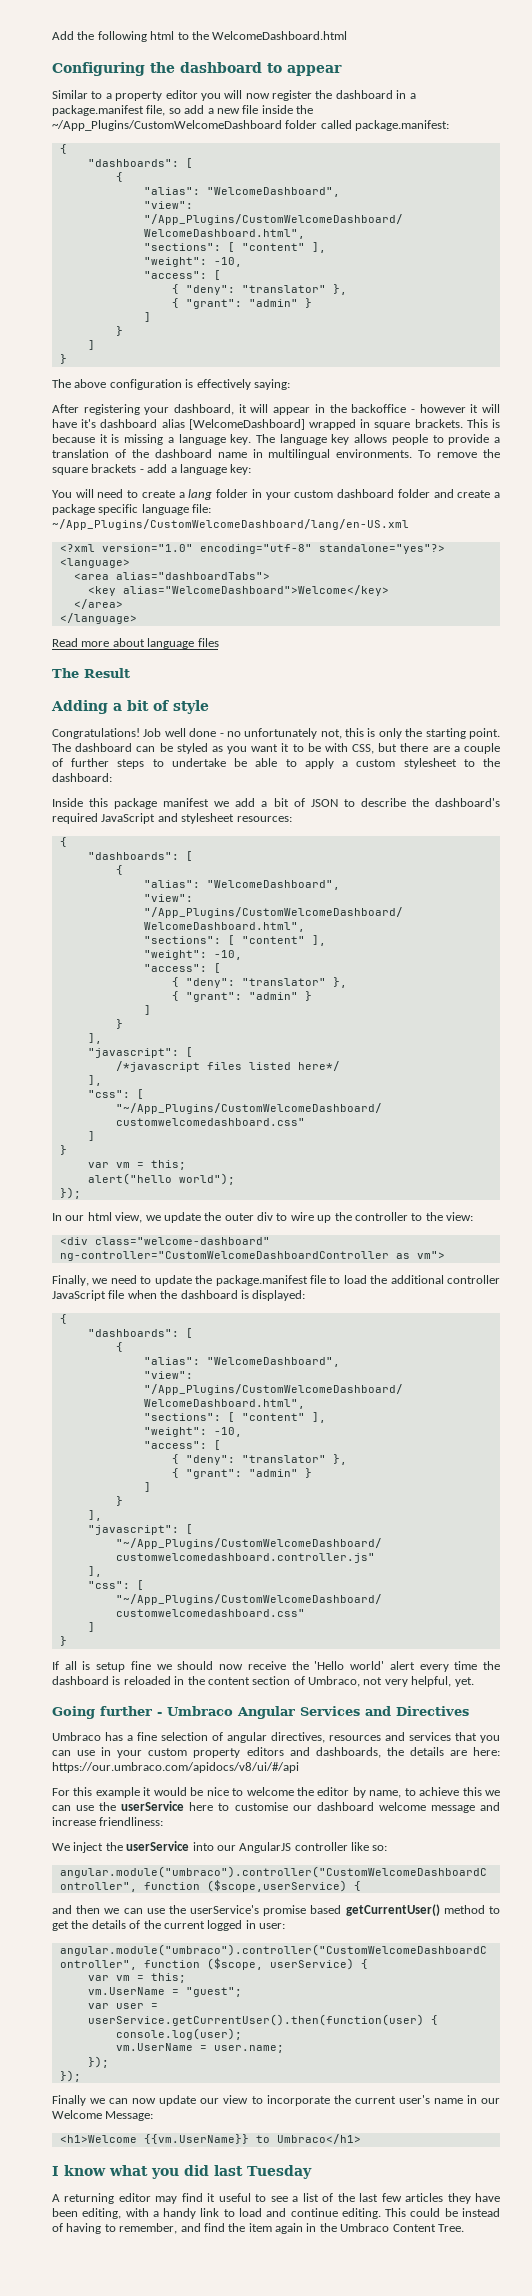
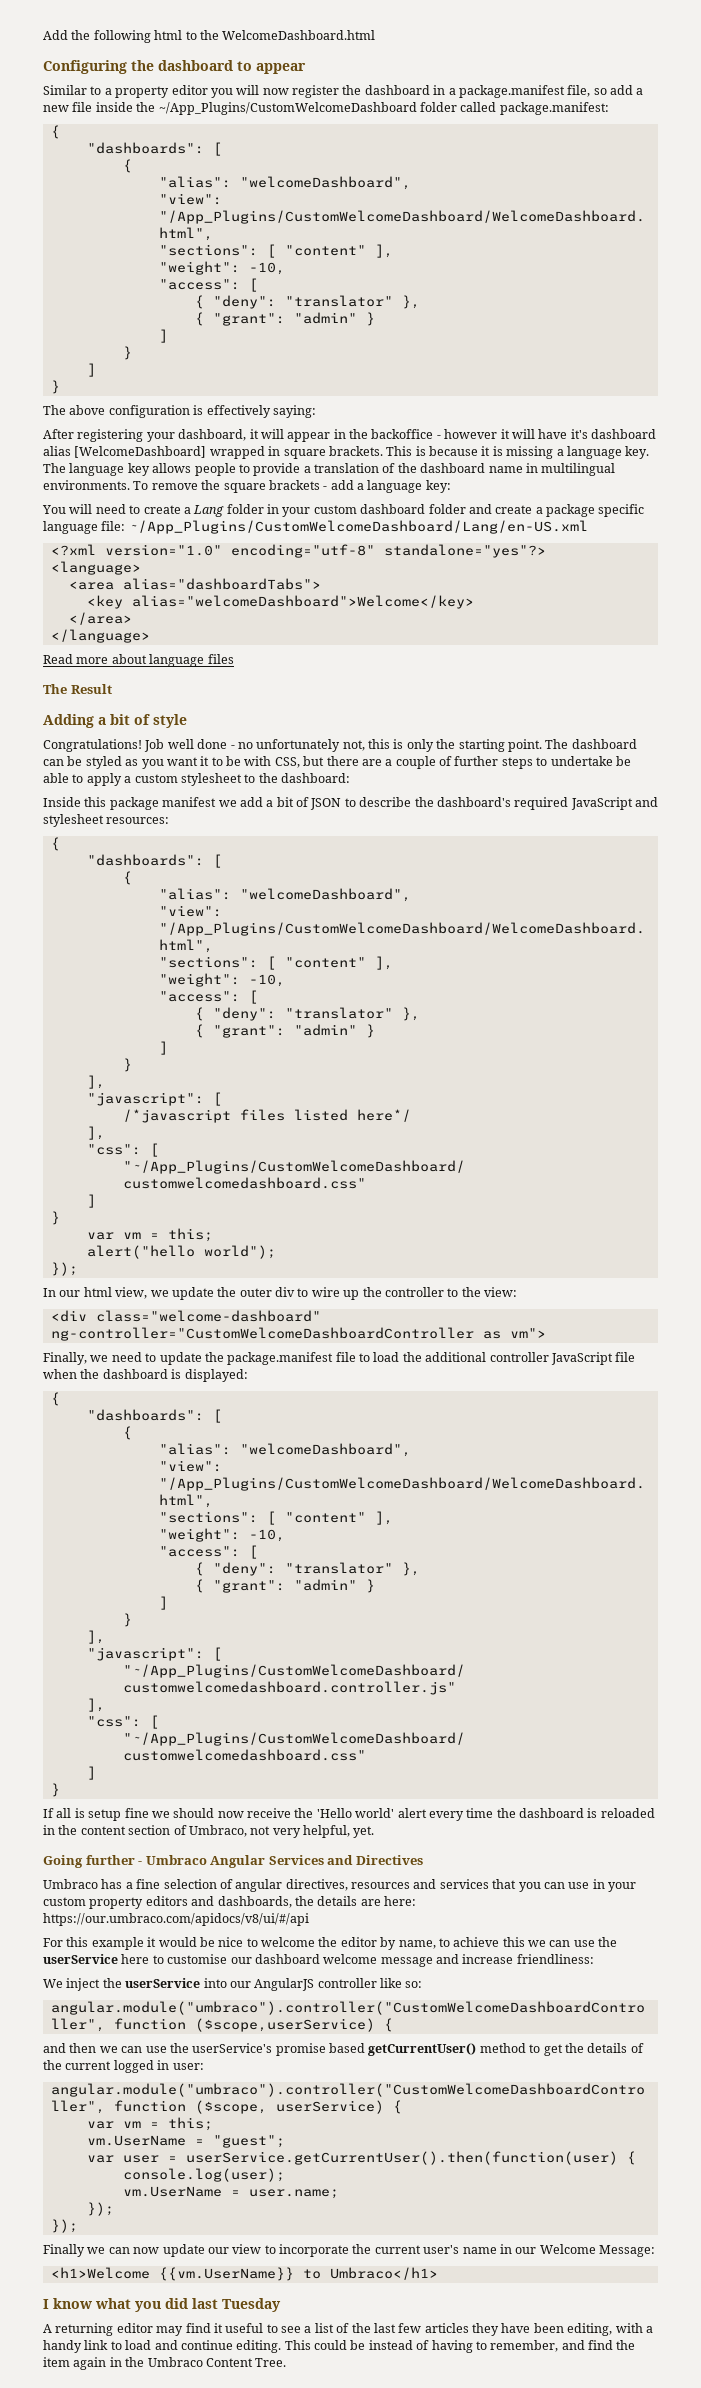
[206,187,340,197] "WelcomeDashboard", -> [239,176,411,190] "welcomeDashboard",
[188,489,213,500] lang -> [193,505,225,517] Lang
[52,519,409,530] ~/App_Plugins/CustomWelcomeDashboard/lang/en-US.xml -> [128,520,588,534] ~/App_Plugins/CustomWelcomeDashboard/Lang/en-US.xml
[122,585,389,596] alias="WelcomeDashboard">Welcome</key> -> [131,595,474,609] alias="welcomeDashboard">Welcome</key>
[206,880,340,890] "WelcomeDashboard", -> [239,888,411,902] "welcomeDashboard",
[206,1357,340,1367] "WelcomeDashboard", -> [239,1443,411,1457] "welcomeDashboard",

